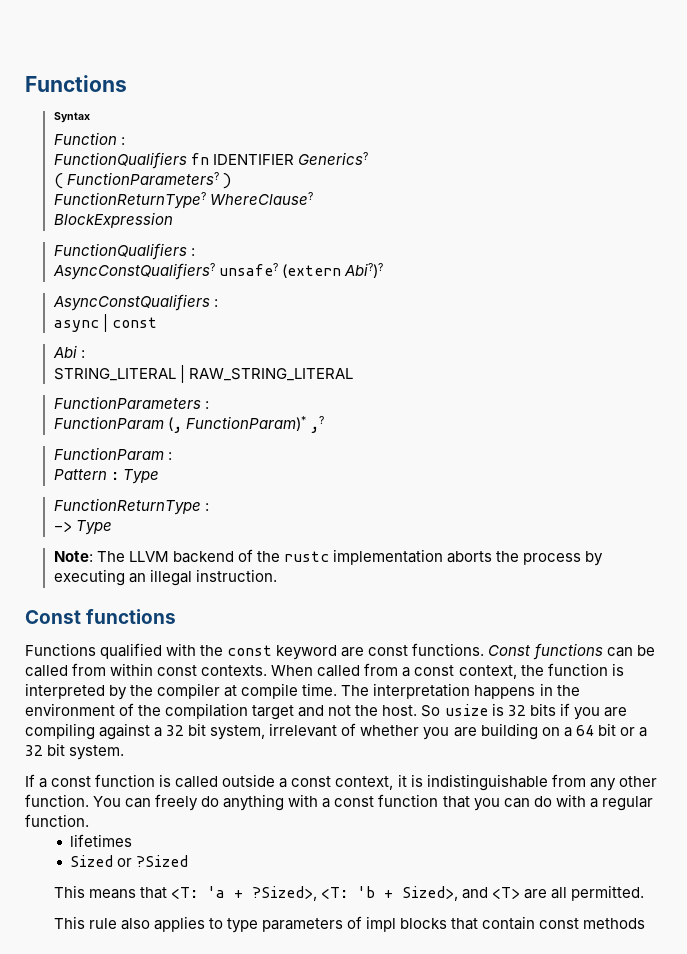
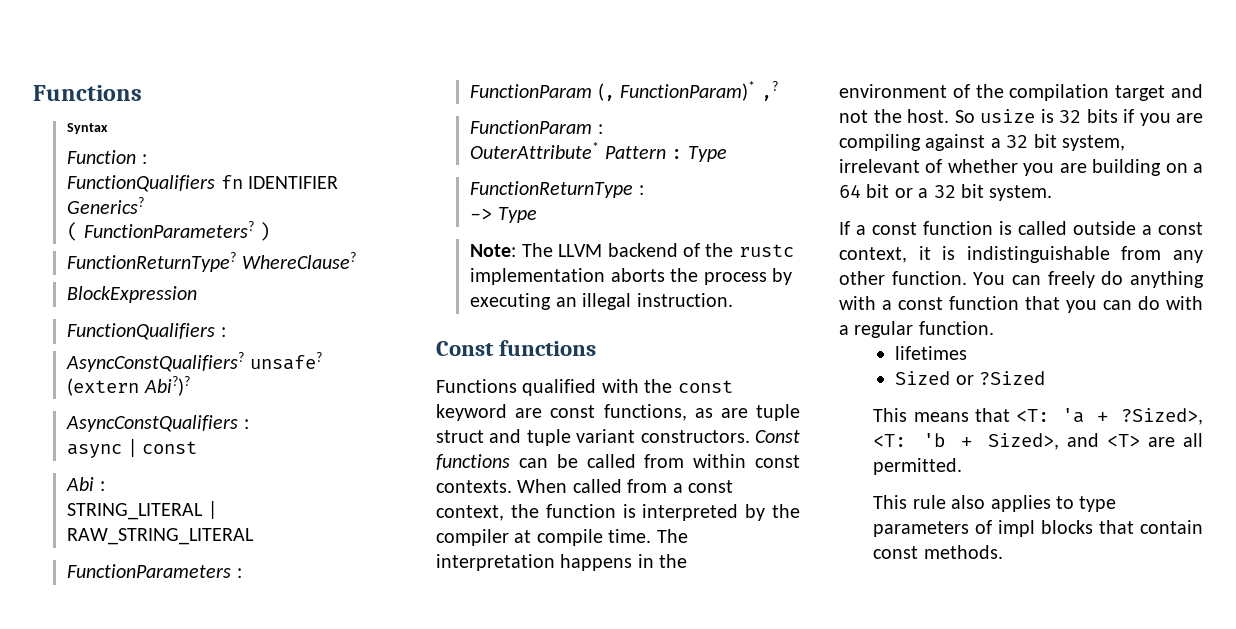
(172, 456) none -> [470,142,600,159] OuterAttribute*
[412,643,485,656] functions. -> [603,404,800,421] [436,429,750,446] functions, as are tuple struct and tuple variant constructors.
[583,918,646,929] methods -> [923,545,1003,559] methods.

